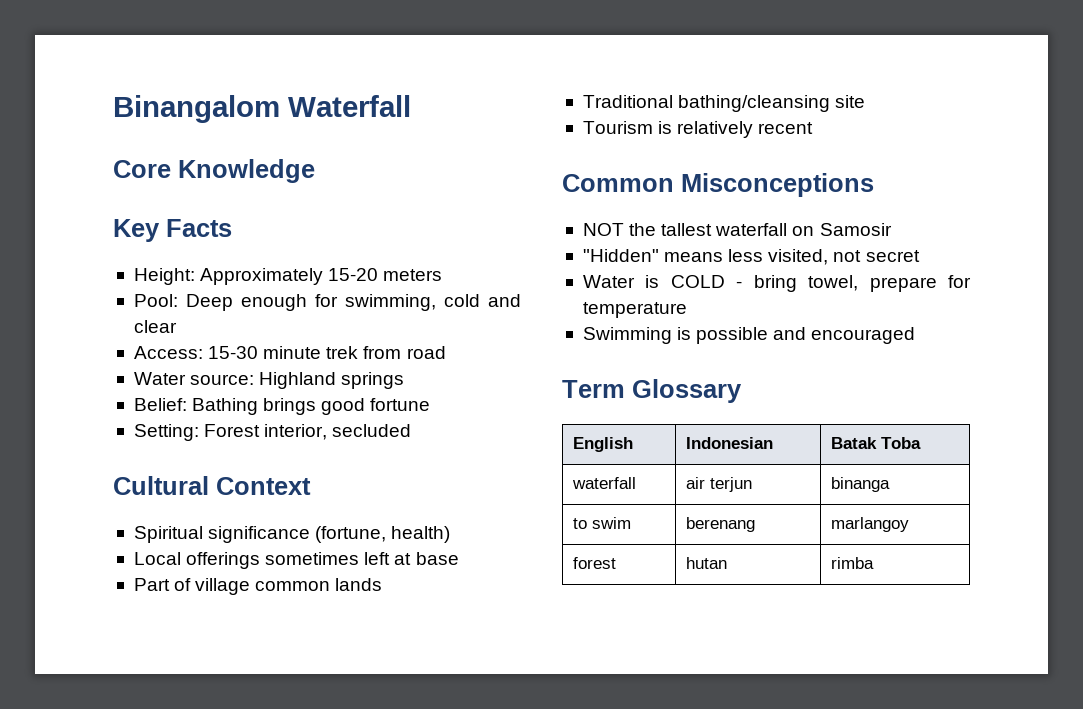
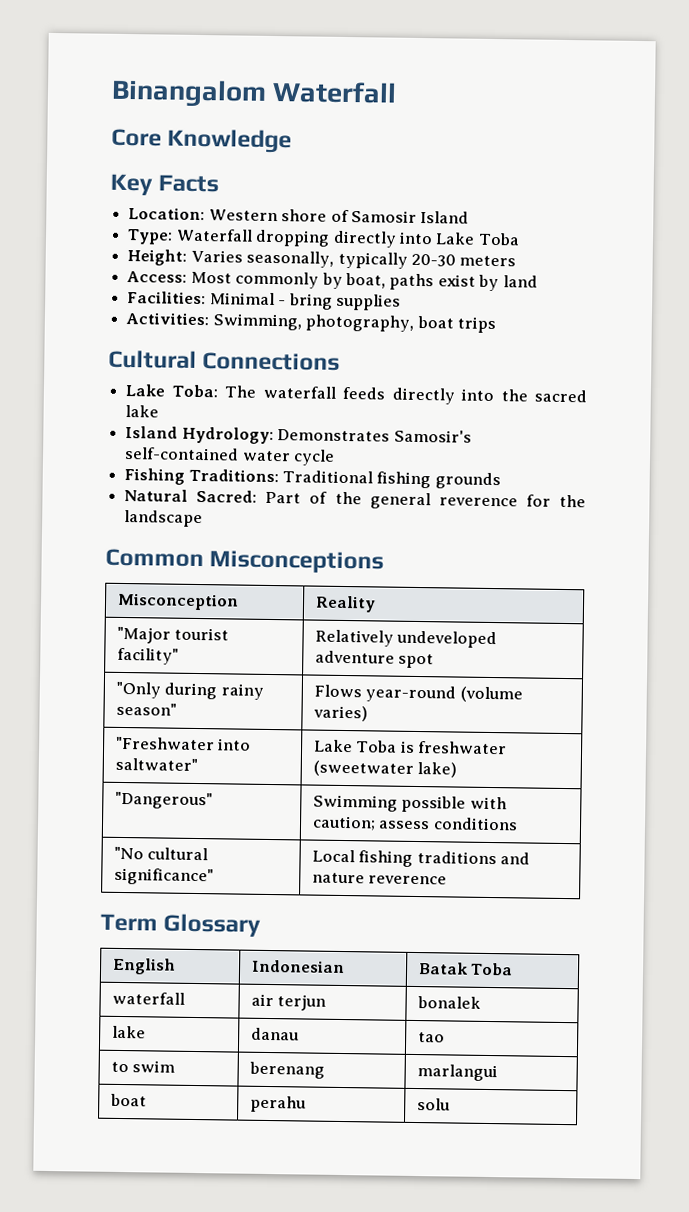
[133,268,443,285] [133,294,521,311] [133,320,177,333] [133,346,446,359] [133,372,405,389] [133,398,431,415] [133,424,412,441] [113,476,311,495] [133,526,451,543] [133,552,459,569] [133,578,383,595] [582,95,866,112] [582,121,814,138] [562,173,874,197] [582,223,892,236] [582,249,920,265] [582,275,971,292] [582,302,687,318] [582,327,916,344] Height: Approximately 15-20 meters // Pool: Deep enough for swimming, cold and clear // Access: 15-30 minute trek from road // Water source: Highland springs // Belief: Bathing brings good fortune // Setting: Forest interior, secluded // Cultural Context // Spiritual significance (fortune, health) // Local offerings sometimes left at base // Part of village common lands // Traditional bathing/cleansing site // Tourism is relatively recent // Common Misconceptions // NOT the tallest waterfall on Samosir // "Hidden" means less visited, not secret // Water is COLD - bring towel, prepare for temperature // Swimming is possible and encouraged -> [128,207,470,224] [127,228,520,248] [127,249,517,269] [127,271,538,292] [127,291,401,311] [126,312,496,334] [108,349,341,371] [125,384,587,405] [125,405,160,418] [125,426,472,445] [124,446,336,466] [124,467,501,490] [124,488,586,510] [124,509,204,528] [105,548,385,574] [116,592,239,611] [314,595,376,613] [116,626,230,644] [116,647,179,665] [314,629,498,649] [314,650,435,669] [115,681,264,700] [115,702,177,716] [313,684,523,703] [312,705,368,722] [115,736,252,751] [114,757,198,772] [313,739,508,755] [312,760,458,778] [114,791,213,810] [312,794,507,813] [311,815,518,831] [113,846,209,861] [113,867,214,886] [311,849,531,867] [311,872,448,885] Location: Western shore of Samosir Island // Type: Waterfall dropping directly into Lake Toba // Height: Varies seasonally, typically 20-30 meters // Access: Most commonly by boat, paths exist by land // Facilities: Minimal - bring supplies // Activities: Swimming, photography, boat trips // Cultural Connections // Lake Toba: The waterfall feeds directly into the sacred lake // Island Hydrology: Demonstrates Samosir's self-contained water cycle // Fishing Traditions: Traditional fishing grounds // Natural Sacred: Part of the general reverence for the landscape // Common Misconceptions // Misconception | Reality // "Major tourist facility" | Relatively undeveloped adventure spot // "Only during rainy season" | Flows year-round (volume varies) // "Freshwater into saltwater" | Lake Toba is freshwater (sweetwater lake) // "Dangerous" | Swimming possible with caution; assess conditions // "No cultural significance" | Local fishing traditions and nature reverence
[830,477,890,492] binanga -> [416,996,481,1009] [111,1025,146,1039] [250,1027,299,1041] [417,1032,445,1043] bonalek // lake | danau | tao
[830,517,909,532] [572,557,616,569] [685,557,727,569] [830,557,874,569] marlangoy // forest | hutan | rimba -> [416,1064,498,1082] [109,1093,147,1107] [249,1095,306,1113] [416,1098,450,1111] marlangui // boat | perahu | solu

